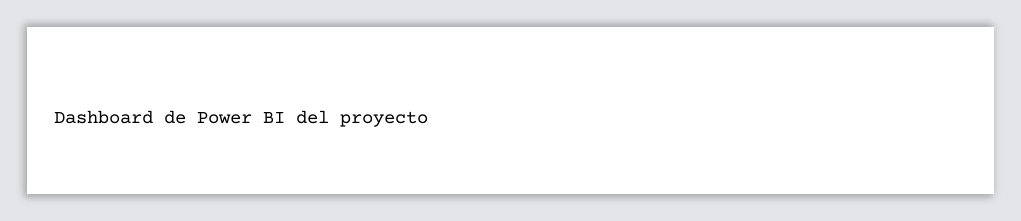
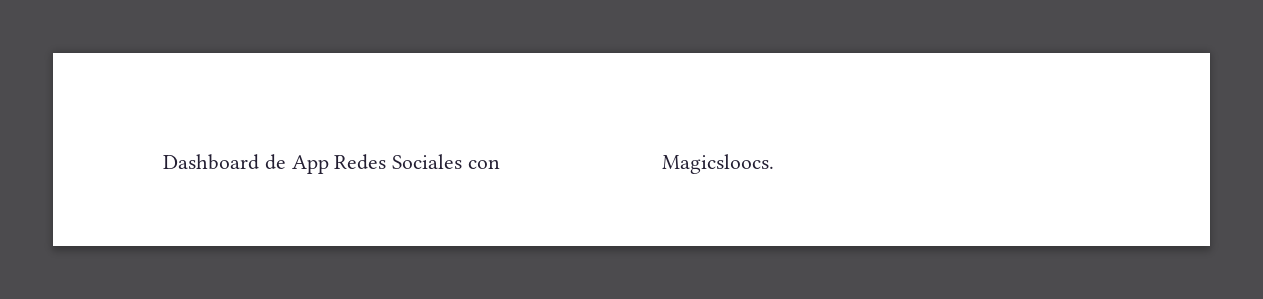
[197,110,428,127] Power BI del proyecto -> [291,154,774,174] App Redes Sociales con Magicsloocs.

